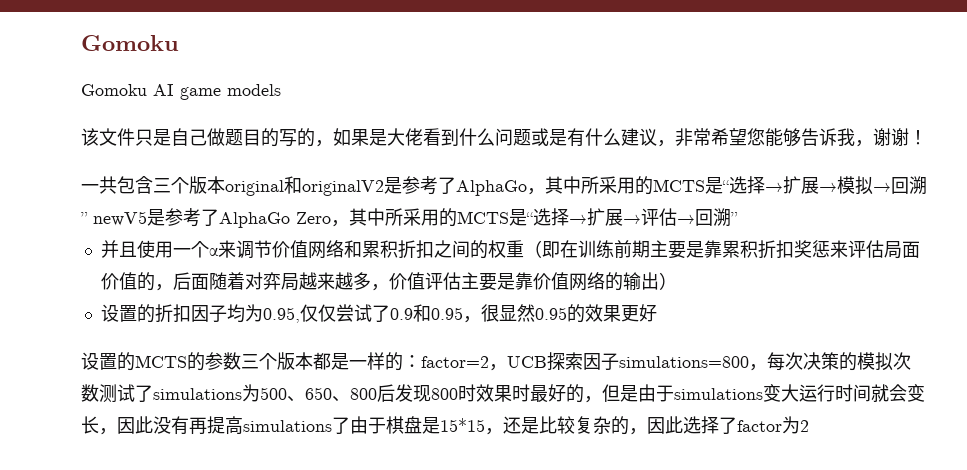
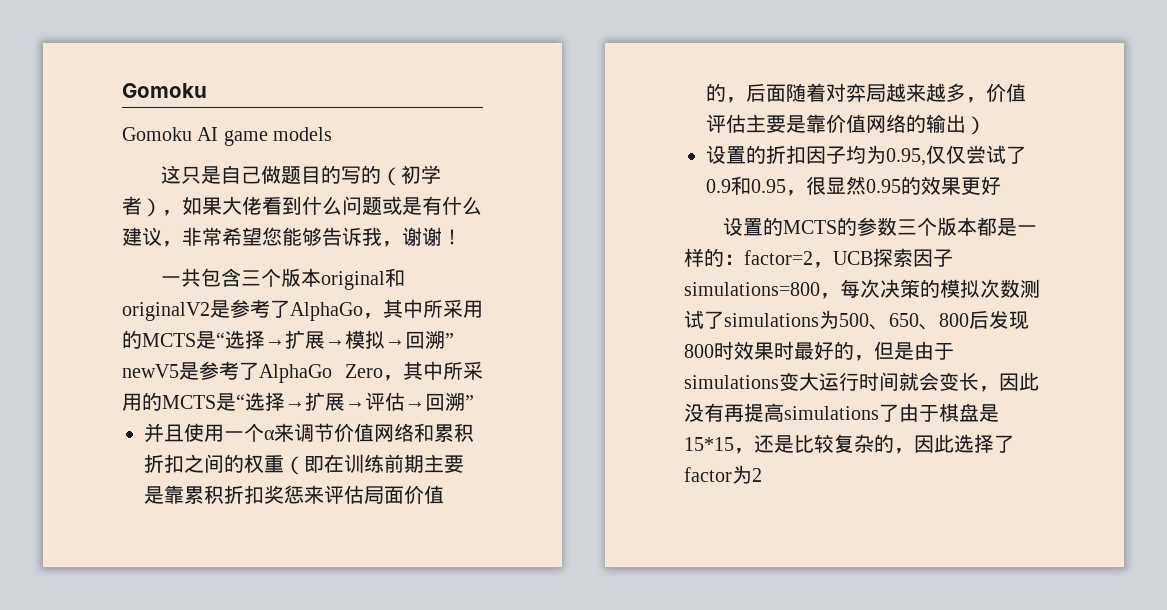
[81,128,135,146] 该文件 -> [160,165,181,184] 这
[315,128,387,147] ，如果是 -> [380,165,441,186] [122,196,222,217] （初学者），如果

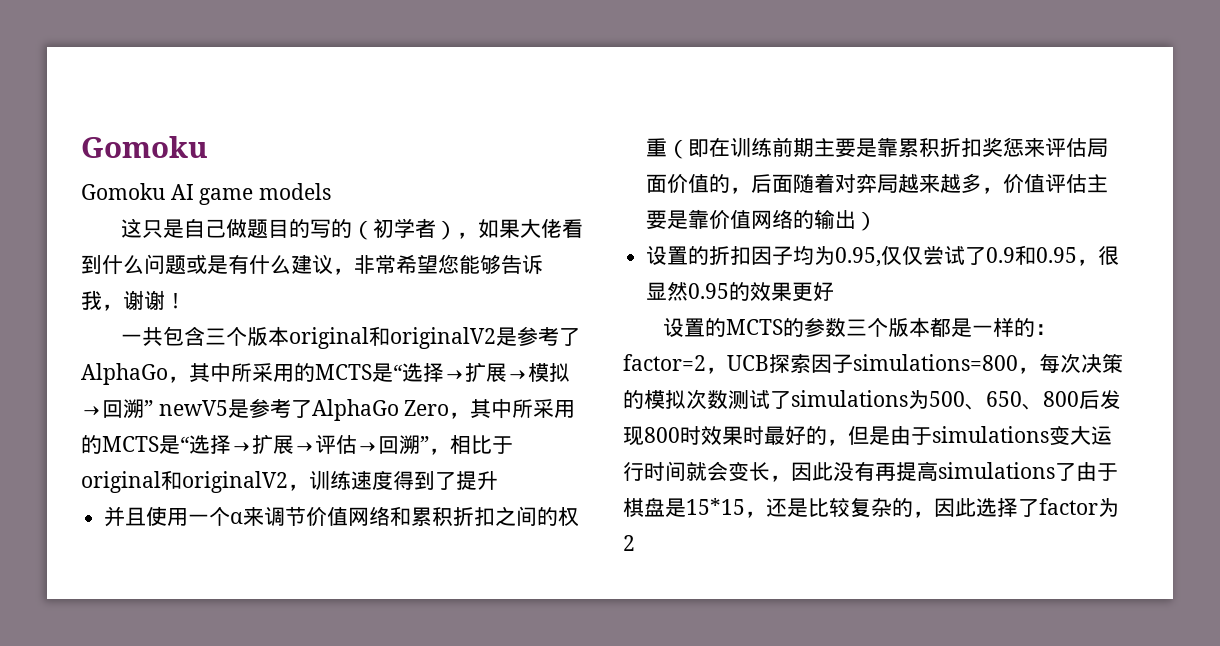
(474, 402) none -> [429,435,513,455] [81,470,498,493] ，相比于original和originalV2，训练速度得到了提升

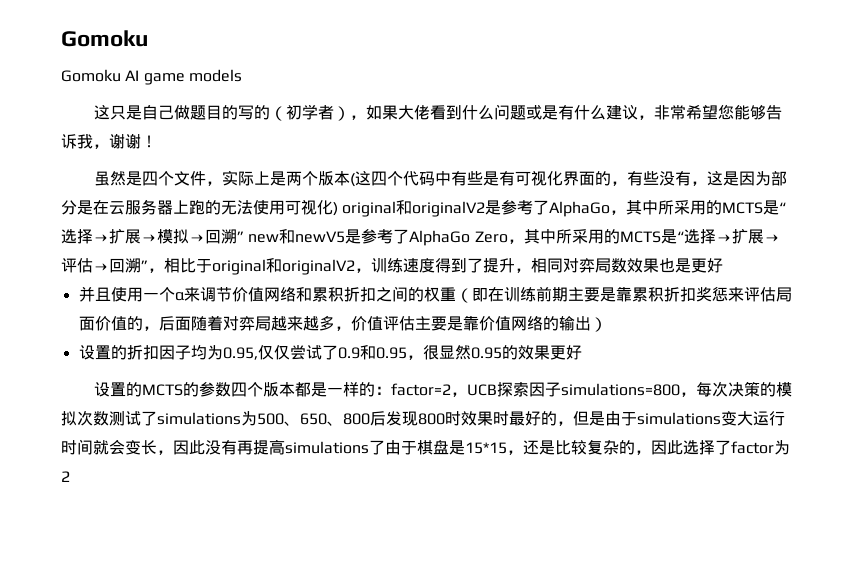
[120,326,289,346] 一共包含三个版本 -> [94,170,788,187] [61,199,338,216] 虽然是四个文件，实际上是两个版本(这四个代码中有些是有可视化界面的，有些没有，这是因为部分是在云服务器上跑的无法使用可视化)
(153, 408) none -> [248,229,296,244] new和
(498, 480) none -> [515,258,723,273] ，相同对弈局数效果也是更好
[845,319,867,336] 三 -> [231,382,248,397] 四

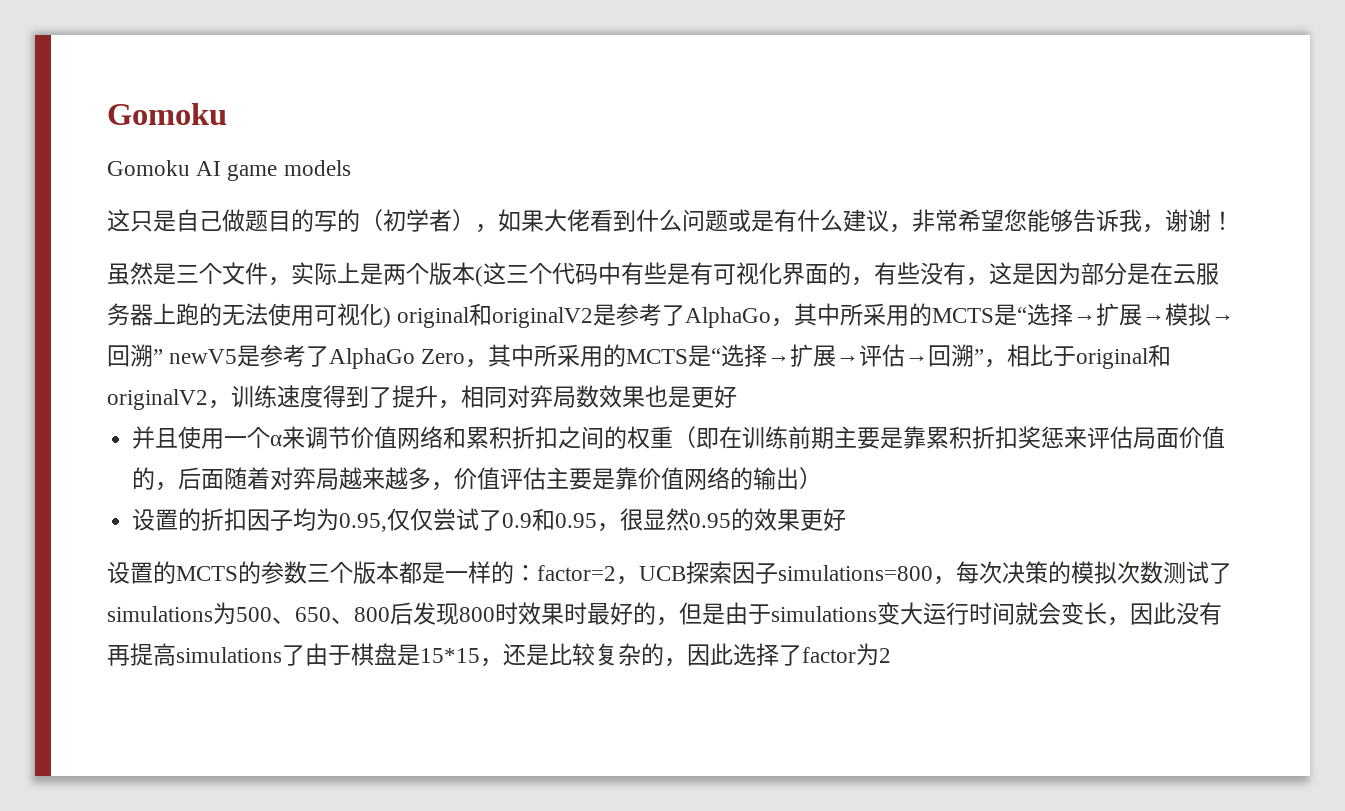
[142,171,159,186] 四 -> [176,265,199,283] 三
[371,171,388,186] 四 -> [506,265,529,283] 三
[248,229,296,244] new和 -> (163, 356) none
[231,382,248,397] 四 -> [307,564,330,582] 三

